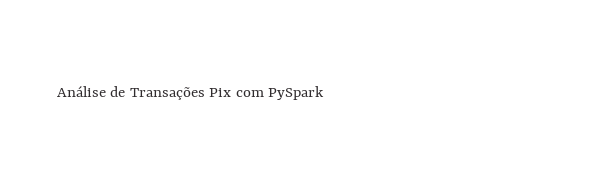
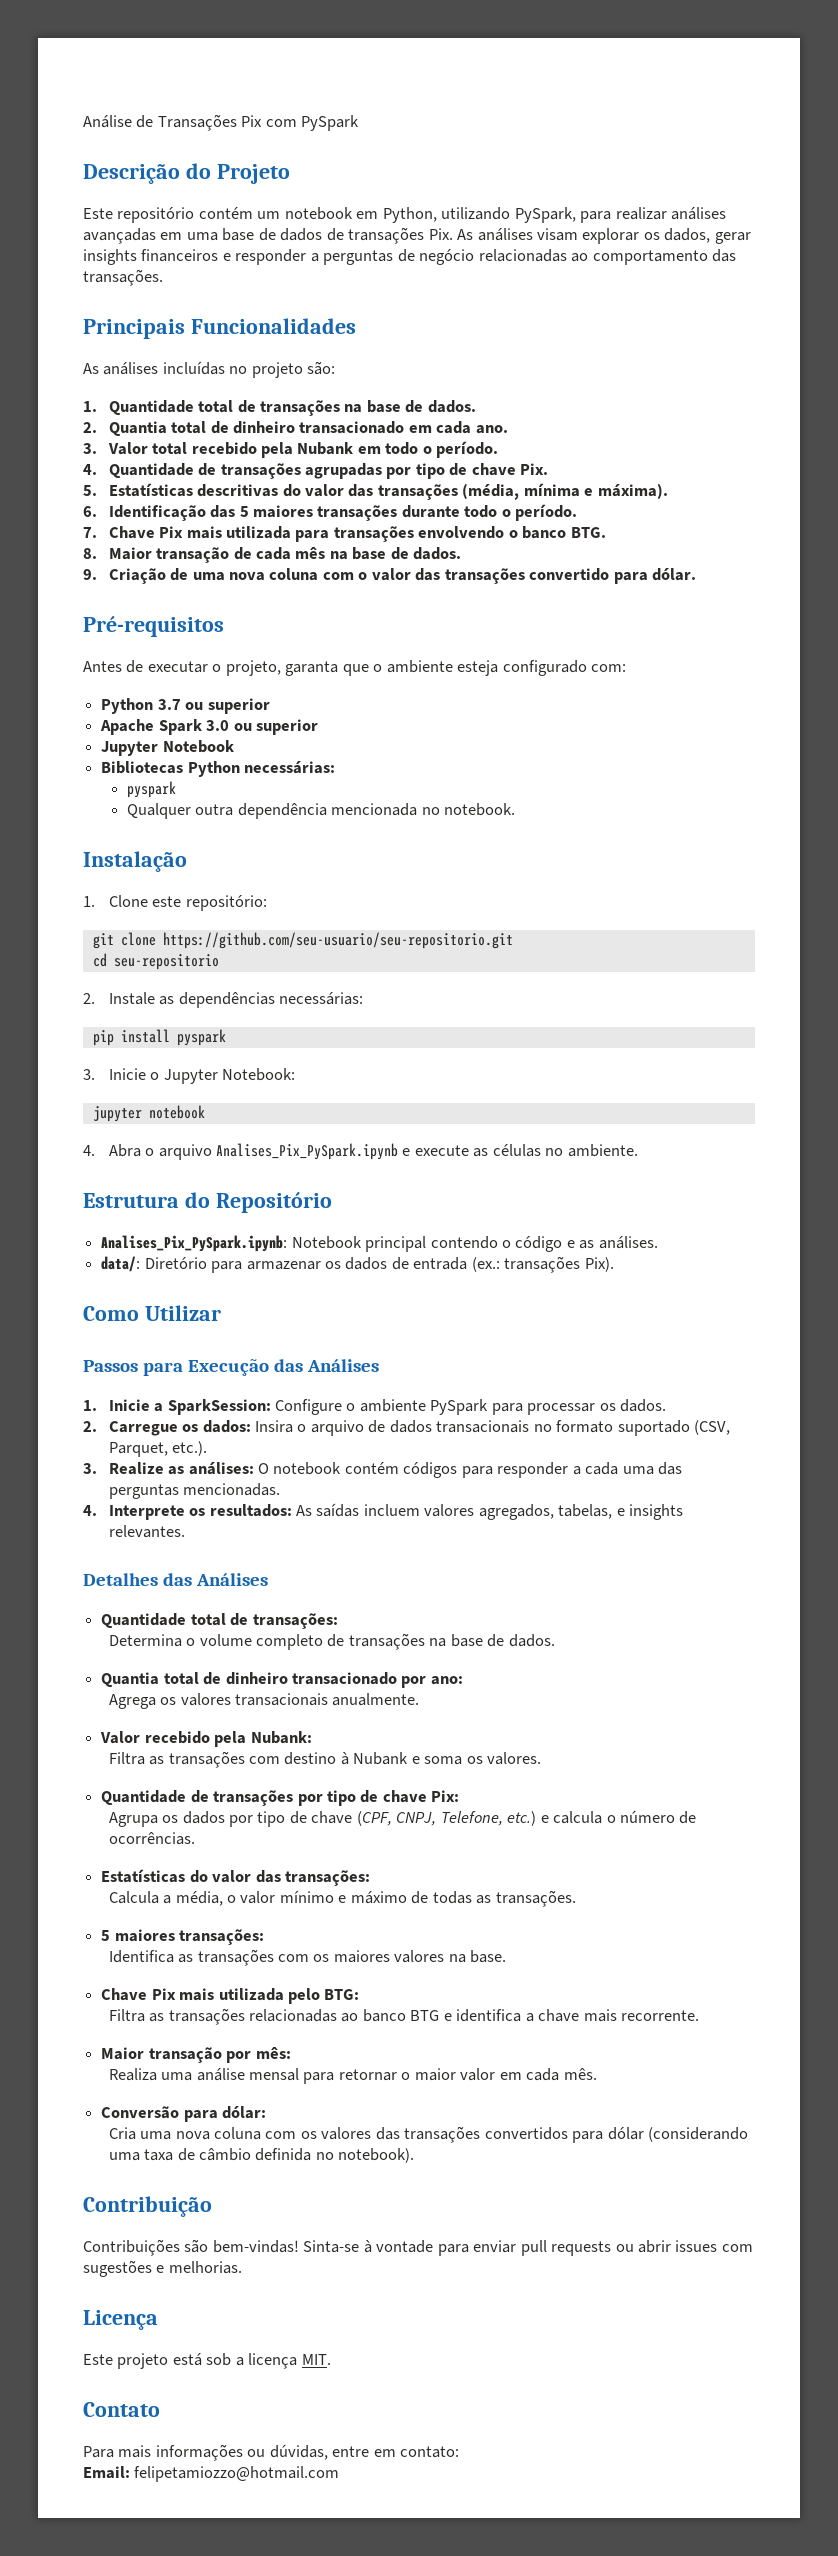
(325, 93) none -> [83,163,290,184] [83,207,727,223] [83,227,751,244] [83,249,737,265] [83,269,163,286] [83,318,356,339] [83,361,336,378] [83,400,476,416] [83,421,508,436] [83,441,499,458] [83,463,549,479] [83,483,668,500] [83,504,578,521] [83,526,606,542] [83,546,462,563] [83,568,697,584] [83,616,224,637] [83,660,627,676] [101,698,270,714] [100,719,318,735] [101,740,234,756] [101,761,336,777] [126,781,176,798] [126,803,516,819] [83,851,187,872] [83,895,267,911] [92,932,513,949] [92,953,219,970] [83,992,363,1008] [92,1029,226,1046] [83,1068,295,1084] [92,1105,205,1122] [83,1143,638,1160] [83,1192,332,1213] [101,1235,658,1252] [101,1256,614,1273] [83,1305,221,1321] [83,1359,379,1376] [83,1399,667,1415] [83,1420,731,1436] [108,1441,208,1457] [83,1462,683,1478] [108,1483,281,1499] [83,1503,684,1520] [108,1525,185,1538] [83,1573,268,1586] [101,1613,338,1629] [108,1633,555,1650] [101,1672,463,1688] [108,1693,420,1709] [100,1731,312,1747] [108,1751,542,1768] [101,1790,460,1806] [108,1810,697,1827] [108,1832,195,1845] [101,1869,370,1886] [108,1890,576,1907] [101,1929,265,1945] [108,1949,507,1966] [101,1988,360,2004] [108,2008,700,2025] [101,2046,291,2063] [108,2068,597,2084] [101,2106,267,2122] [108,2126,749,2143] [108,2148,415,2163] [83,2196,212,2217] [83,2239,753,2256] [83,2260,242,2277] [83,2310,158,2330] [83,2353,331,2369] [83,2402,160,2417] [83,2444,460,2461] [83,2466,340,2482] // Descrição do Projeto // Este repositório contém um notebook em Python, utilizando PySpark, para realizar análises avançadas em uma base de dados de transações Pix. As análises visam explorar os dados, gerar insights financeiros e responder a perguntas de negócio relacionadas ao comportamento das transações. // Principais Funcionalidades // As análises incluídas no projeto são: // 1. Quantidade total de transações na base de dados. // 2. Quantia total de dinheiro transacionado em cada ano. // 3. Valor total recebido pela Nubank em todo o período. // 4. Quantidade de transações agrupadas por tipo de chave Pix. // 5. Estatísticas descritivas do valor das transações (média, mínima e máxima). // 6. Identificação das 5 maiores transações durante todo o período. // 7. Chave Pix mais utilizada para transações envolvendo o banco BTG. // 8. Maior transação de cada mês na base de dados. // 9. Criação de uma nova coluna com o valor das transações convertido para dólar. // Pré-requisitos // Antes de executar o projeto, garanta que o ambiente esteja configurado com: // Python 3.7 ou superior // Apache Spark 3.0 ou superior // Jupyter Notebook // Bibliotecas Python necessárias: // pyspark // Qualquer outra dependência mencionada no notebook. // Instalação // 1. Clone este repositório: // git clone https://github.com/seu-usuario/seu-repositorio.git // cd seu-repositorio // 2. Instale as dependências necessárias: // pip install pyspark // 3. Inicie o Jupyter Notebook: // jupyter notebook // 4. Abra o arquivo Analises_Pix_PySpark.ipynb e execute as células no ambiente. // Estrutura do Repositório // Analises_Pix_PySpark.ipynb: Notebook principal contendo o código e as análises. // data/: Diretório para armazenar os dados de entrada (ex.: transações Pix). // Como Utilizar // Passos para Execução das Análises // 1. Inicie a SparkSession: Configure o ambiente PySpark para processar os dados. // 2. Carregue os dados: Insira o arquivo de dados transacionais no formato suportado (CSV, Parquet, etc.). // 3. Realize as análises: O notebook contém códigos para responder a cada uma das perguntas mencionadas. // 4. Interprete os resultados: As saídas incluem valores agregados, tabelas, e insights relevantes. // Detalhes das Análises // Quantidade total de transações: // Determina o volume completo de transações na base de dados. // Quantia total de dinheiro transacionado por ano: // Agrega os valores transacionais anualmente. // Valor recebido pela Nubank: // Filtra as transações com destino à Nubank e soma os valores. // Quantidade de transações por tipo de chave Pix: // Agrupa os dados por tipo de chave (CPF, CNPJ, Telefone, etc.) e calcula o número de ocorrências. // Estatísticas do valor das transações: // Calcula a média, o valor mínimo e máximo de todas as transações. // 5 maiores transações: // Identifica as transações com os maiores valores na base. // Chave Pix mais utilizada pelo BTG: // Filtra as transações relacionadas ao banco BTG e identifica a chave mais recorrente. // Maior transação por mês: // Realiza uma análise mensal para retornar o maior valor em cada mês. // Conversão para dólar: // Cria uma nova coluna com os valores das transações convertidos para dólar (considerando uma taxa de câmbio definida no notebook). // Contribuição // Contribuições são bem-vindas! Sinta-se à vontade para enviar pull requests ou abrir issues com sugestões e melhorias. // Licença // Este projeto está sob a licença MIT. // Contato // Para mais informações ou dúvidas, entre em contato: // Email: felipetamiozzo@hotmail.com

